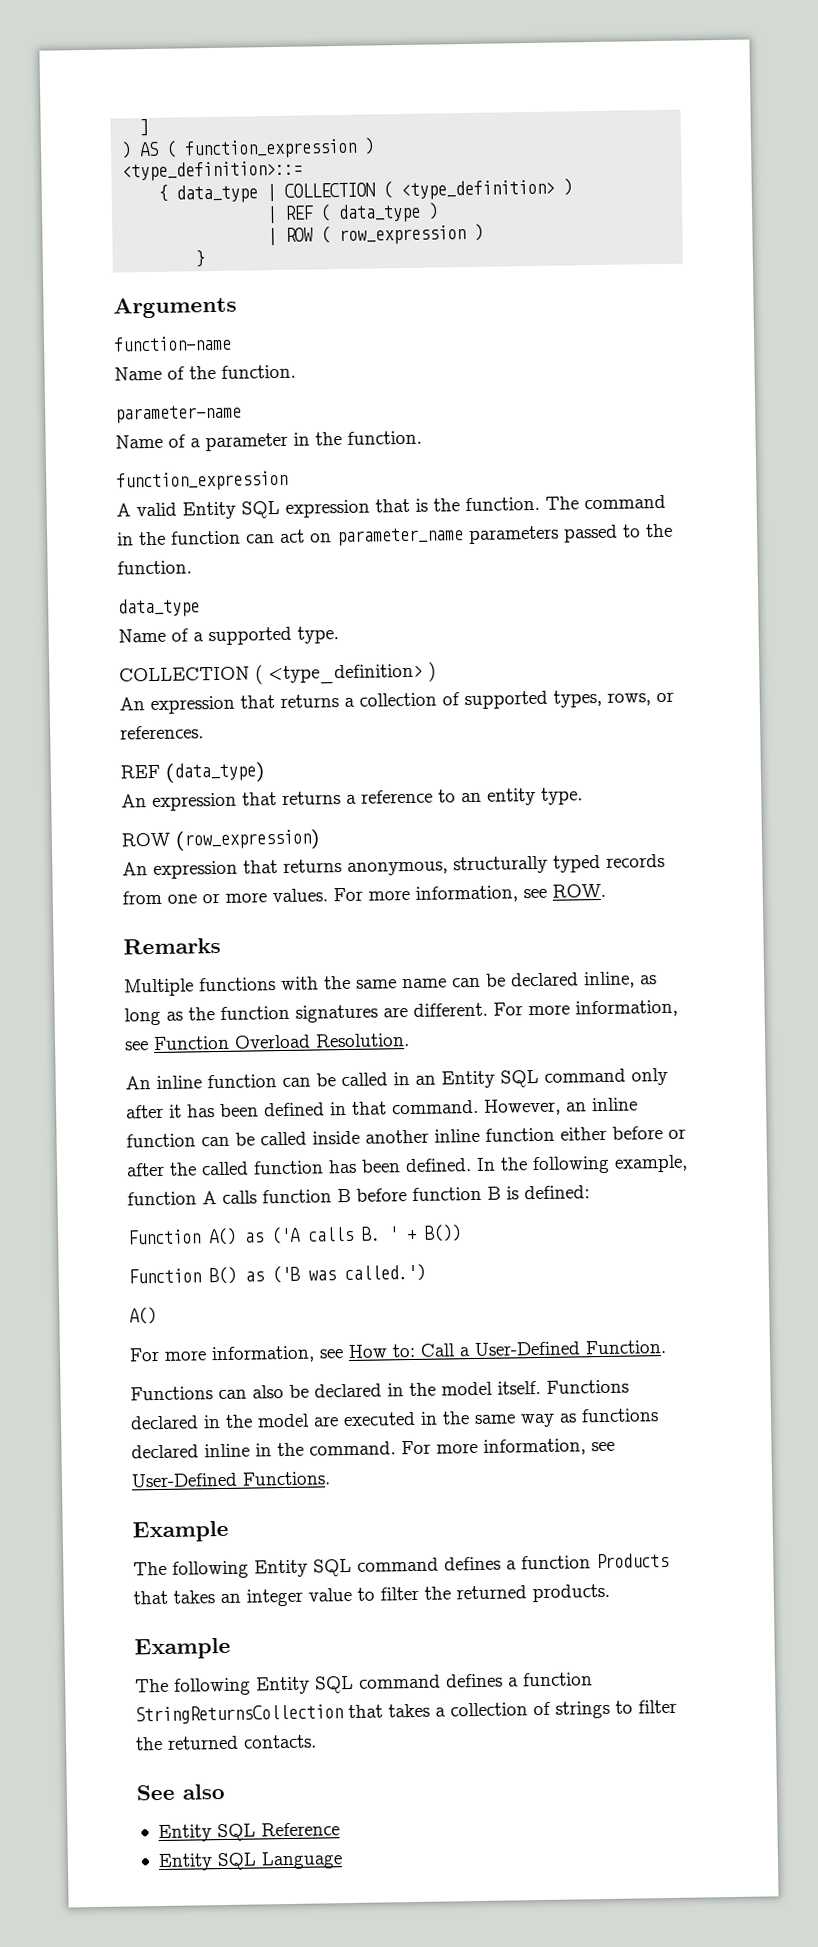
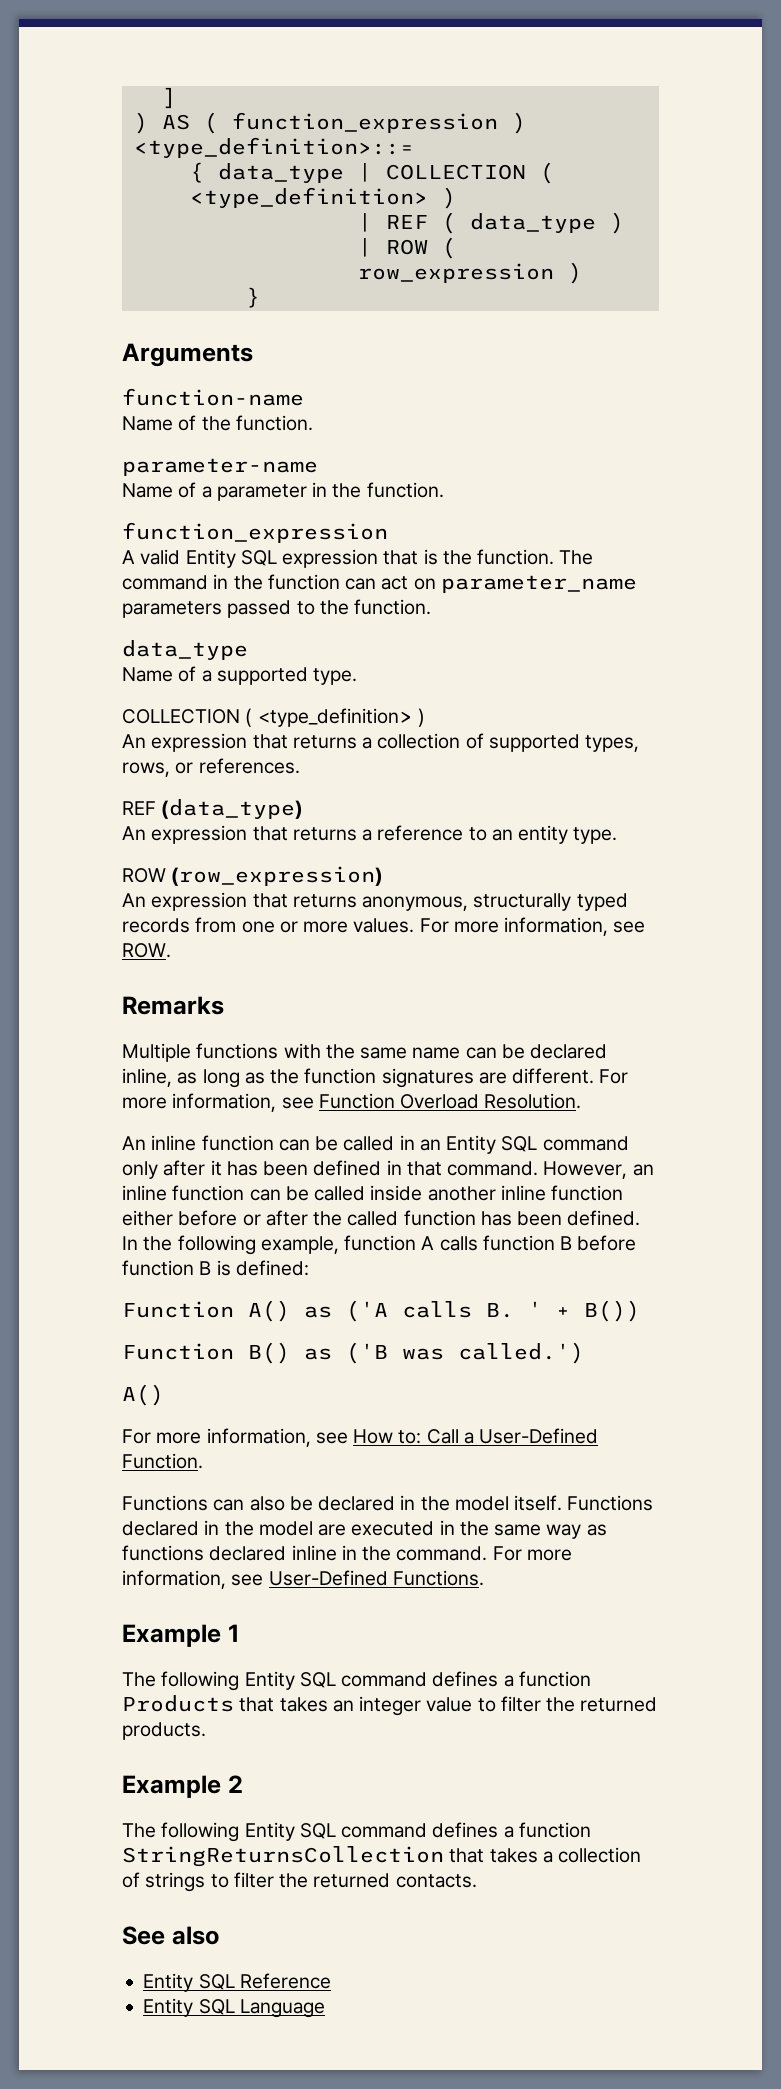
(229, 1531) none -> [227,1624,239,1642] 1
(231, 1648) none -> [227,1775,243,1793] 2

